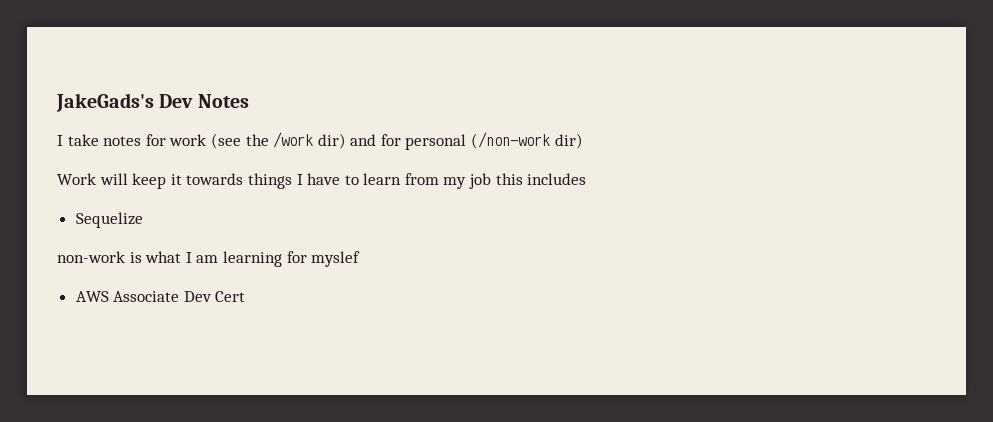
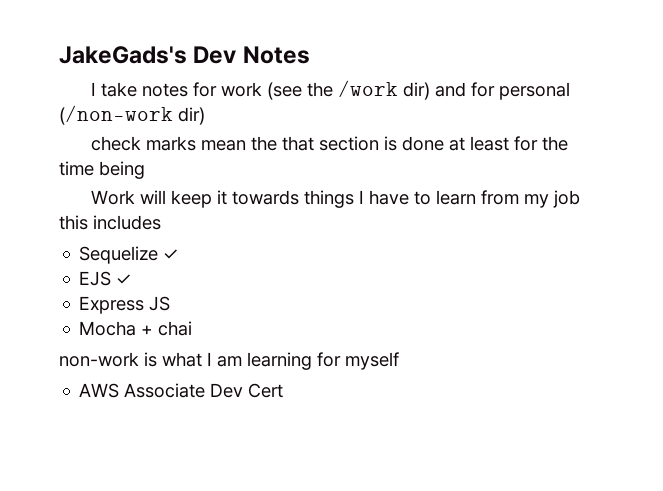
(583, 141) none -> [91,136,569,151] [59,161,145,179] // check marks mean the that section is done at least for the time being
(143, 220) none -> [163,249,180,260] [79,271,133,286] [79,296,171,314] [79,321,193,336] ✓ // EJS ✓ // Express JS // Mocha + chai
[311,251,361,267] myslef -> [345,352,399,370] myself

